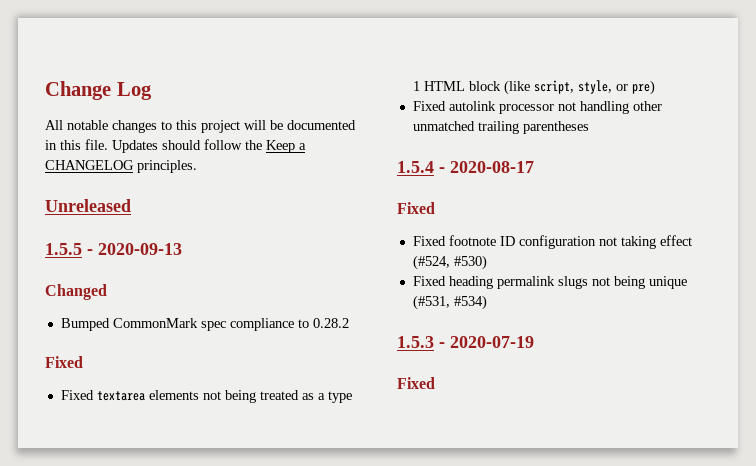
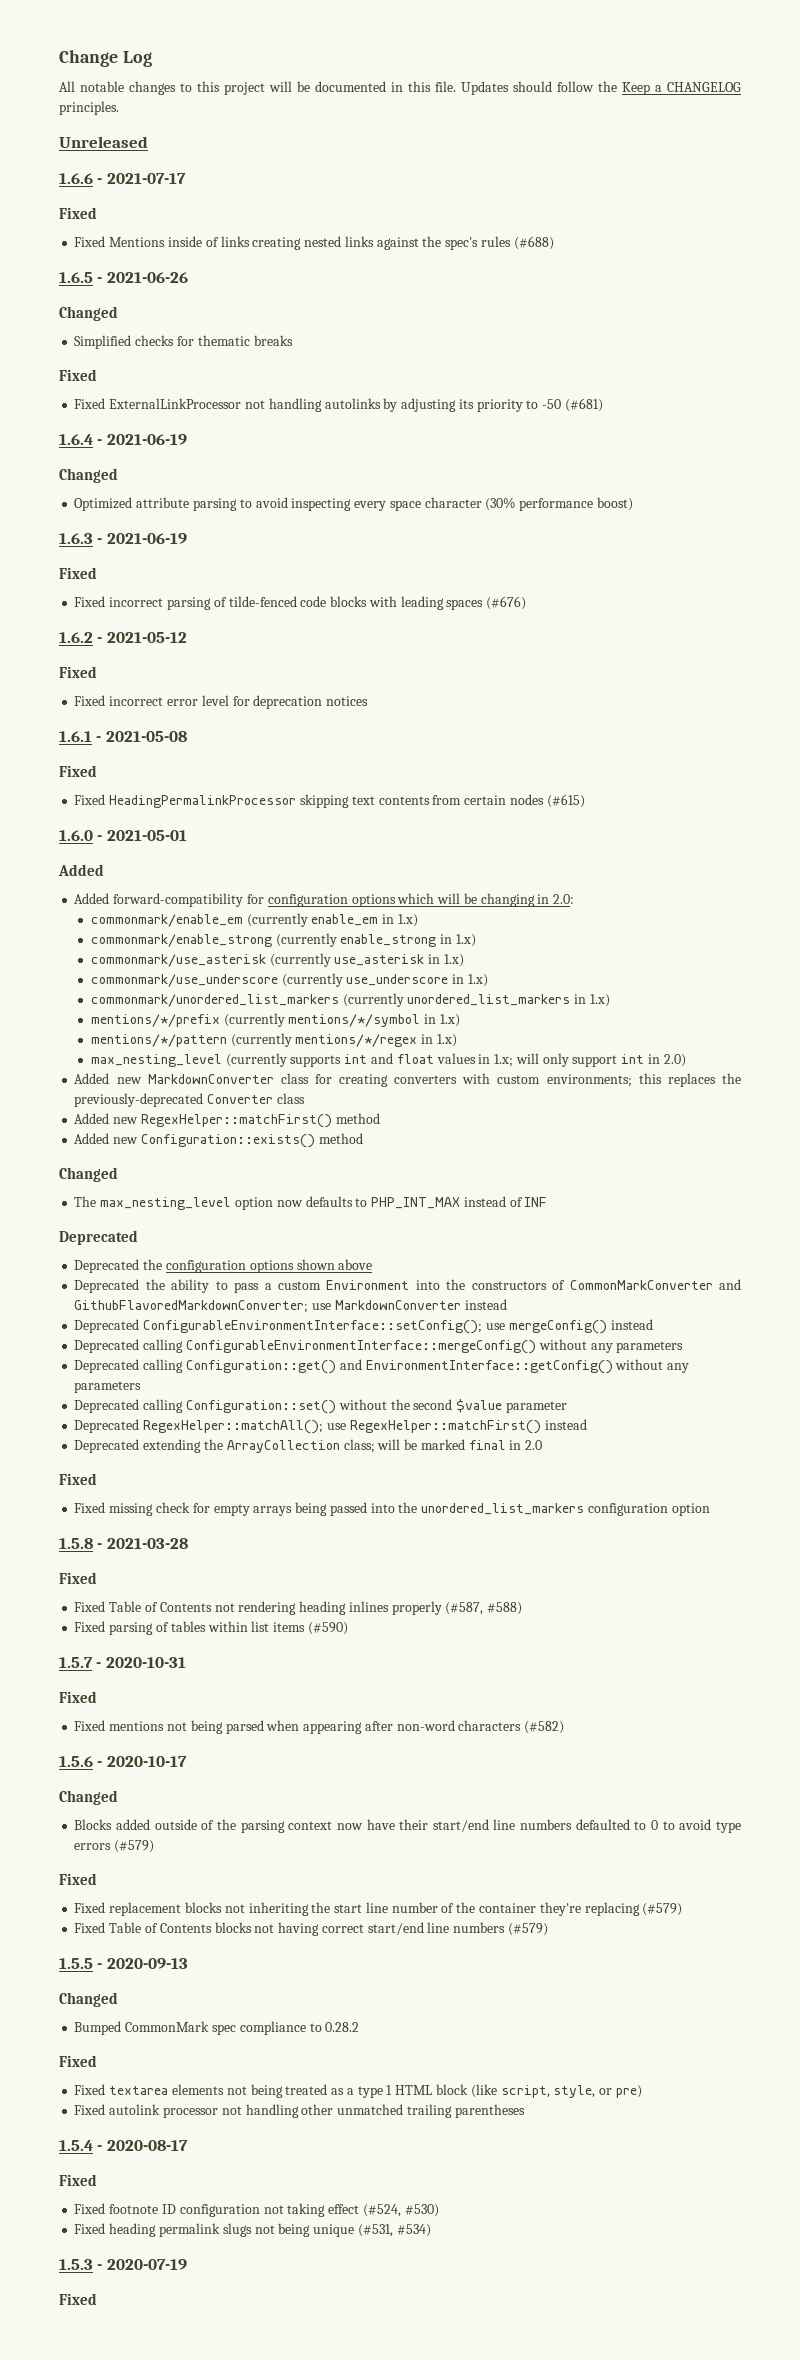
(131, 205) none -> [59,173,186,184] [59,207,97,219] [74,236,554,250] [59,272,188,283] [59,306,118,321] [74,335,293,349] [59,369,97,381] [74,398,603,412] [59,434,187,445] [59,468,118,483] [74,497,633,511] [59,533,187,544] [59,567,97,579] [74,596,527,610] [59,632,187,643] [59,666,97,678] [74,695,369,709] [59,731,187,742] [59,765,97,777] [74,794,585,808] [59,830,187,841] [58,864,104,876] [74,893,575,907] [90,913,418,927] [90,933,476,947] [90,953,464,967] [90,973,488,987] [90,993,610,1007] [90,1013,460,1027] [90,1033,457,1047] [90,1053,686,1067] [74,1073,741,1087] [74,1093,305,1107] [74,1113,380,1128] [74,1133,363,1148] [59,1167,118,1182] [74,1196,548,1210] [59,1230,138,1245] [74,1259,373,1273] [74,1279,741,1293] [74,1299,507,1313] [74,1319,653,1334] [74,1339,684,1354] [74,1359,690,1374] [74,1381,142,1393] [74,1399,567,1414] [74,1419,587,1434] [74,1439,543,1453] [59,1473,97,1485] [74,1502,710,1516] [59,1538,188,1549] [59,1572,97,1584] [74,1601,523,1615] [74,1621,348,1635] [59,1657,186,1668] [59,1691,97,1703] [74,1720,565,1734] [59,1756,187,1767] [59,1790,118,1805] [74,1819,742,1833] [74,1840,155,1853] [59,1873,97,1885] [74,1902,683,1916] [74,1922,548,1936] // 1.6.6 - 2021-07-17 // Fixed // Fixed Mentions inside of links creating nested links against the spec's rules (#688) // 1.6.5 - 2021-06-26 // Changed // Simplified checks for thematic breaks // Fixed // Fixed ExternalLinkProcessor not handling autolinks by adjusting its priority to -50 (#681) // 1.6.4 - 2021-06-19 // Changed // Optimized attribute parsing to avoid inspecting every space character (30% performance boost) // 1.6.3 - 2021-06-19 // Fixed // Fixed incorrect parsing of tilde-fenced code blocks with leading spaces (#676) // 1.6.2 - 2021-05-12 // Fixed // Fixed incorrect error level for deprecation notices // 1.6.1 - 2021-05-08 // Fixed // Fixed HeadingPermalinkProcessor skipping text contents from certain nodes (#615) // 1.6.0 - 2021-05-01 // Added // Added forward-compatibility for configuration options which will be changing in 2.0: // commonmark/enable_em (currently enable_em in 1.x) // commonmark/enable_strong (currently enable_strong in 1.x) // commonmark/use_asterisk (currently use_asterisk in 1.x) // commonmark/use_underscore (currently use_underscore in 1.x) // commonmark/unordered_list_markers (currently unordered_list_markers in 1.x) // mentions/*/prefix (currently mentions/*/symbol in 1.x) // mentions/*/pattern (currently mentions/*/regex in 1.x) // max_nesting_level (currently supports int and float values in 1.x; will only support int in 2.0) // Added new MarkdownConverter class for creating converters with custom environments; this replaces the previously-deprecated Converter class // Added new RegexHelper::matchFirst() method // Added new Configuration::exists() method // Changed // The max_nesting_level option now defaults to PHP_INT_MAX instead of INF // Deprecated // Deprecated the configuration options shown above // Deprecated the ability to pass a custom Environment into the constructors of CommonMarkConverter and GithubFlavoredMarkdownConverter; use MarkdownConverter instead // Deprecated ConfigurableEnvironmentInterface::setConfig(); use mergeConfig() instead // Deprecated calling ConfigurableEnvironmentInterface::mergeConfig() without any parameters // Deprecated calling Configuration::get() and EnvironmentInterface::getConfig() without any parameters // Deprecated calling Configuration::set() without the second $value parameter // Deprecated RegexHelper::matchAll(); use RegexHelper::matchFirst() instead // Deprecated extending the ArrayCollection class; will be marked final in 2.0 // Fixed // Fixed missing check for empty arrays being passed into the unordered_list_markers configuration option // 1.5.8 - 2021-03-28 // Fixed // Fixed Table of Contents not rendering heading inlines properly (#587, #588) // Fixed parsing of tables within list items (#590) // 1.5.7 - 2020-10-31 // Fixed // Fixed mentions not being parsed when appearing after non-word characters (#582) // 1.5.6 - 2020-10-17 // Changed // Blocks added outside of the parsing context now have their start/end line numbers defaulted to 0 to avoid type errors (#579) // Fixed // Fixed replacement blocks not inheriting the start line number of the container they're replacing (#579) // Fixed Table of Contents blocks not having correct start/end line numbers (#579)

